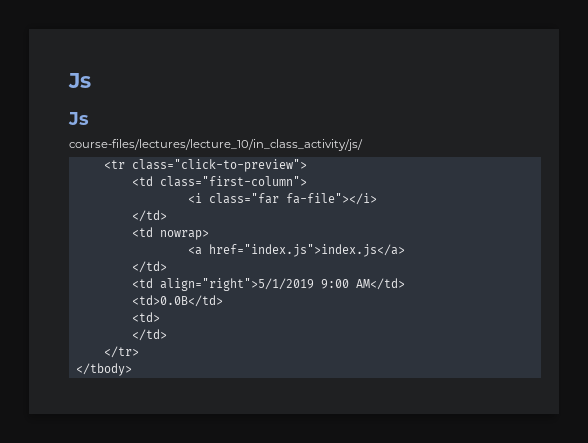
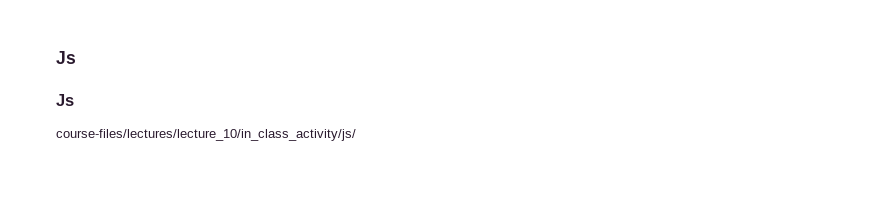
[103,159,307,172] [131,176,307,187] [187,193,377,205] [131,210,167,222] [131,227,209,240] [187,244,405,257] [131,261,167,273] [131,278,405,291] [131,295,223,307] [131,312,160,322] [131,329,167,341] [103,346,139,358] [75,363,132,376] // <tr class="click-to-preview"> // <td class="first-column"> // <i class="far fa-file"></i> // </td> // <td nowrap> // <a href="index.js">index.js</a> // </td> // <td align="right">5/1/2019 9:00 AM</td> // <td>0.0B</td> // <td> // </td> // </tr> // </tbody> -> (356, 135) none

